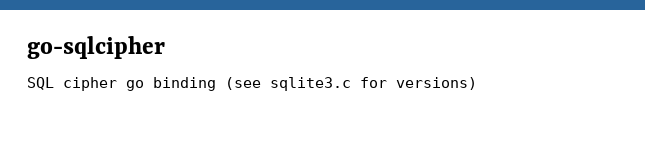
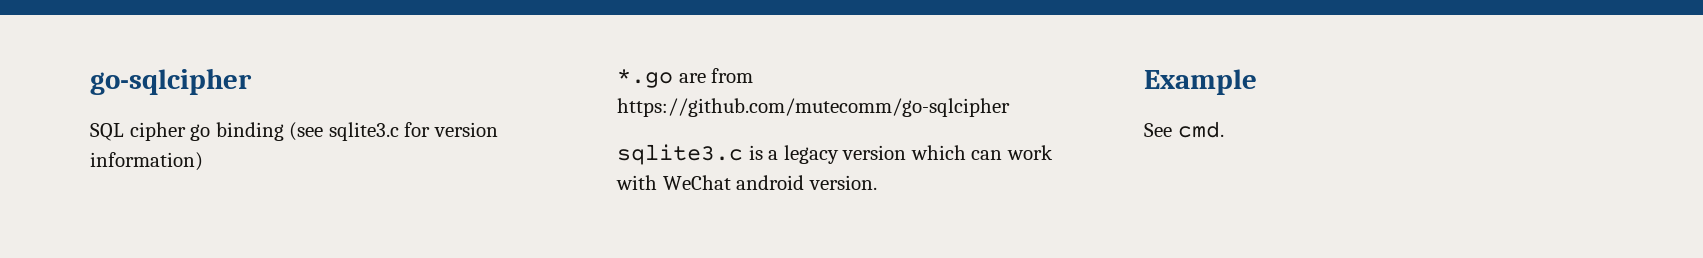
[396,77,477,90] versions) -> [433,122,498,137] [90,152,203,171] [617,68,754,88] [617,98,1010,117] [617,144,1053,165] [616,175,877,190] [1144,69,1257,95] [1144,121,1224,138] version information) // *.go are from https://github.com/mutecomm/go-sqlcipher // sqlite3.c is a legacy version which can work with WeChat android version. // Example // See cmd.

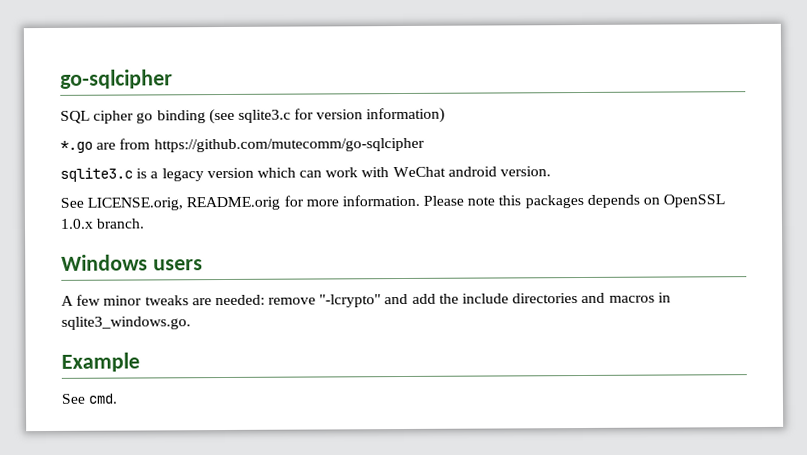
(877, 182) none -> [60,194,726,211] [60,218,146,229] [61,254,203,271] [61,292,671,308] [61,316,191,330] // See LICENSE.orig, README.orig for more information. Please note this packages depends on OpenSSL 1.0.x branch. // Windows users // A few minor tweaks are needed: remove "-lcrypto" and add the include directories and macros in sqlite3_windows.go.

